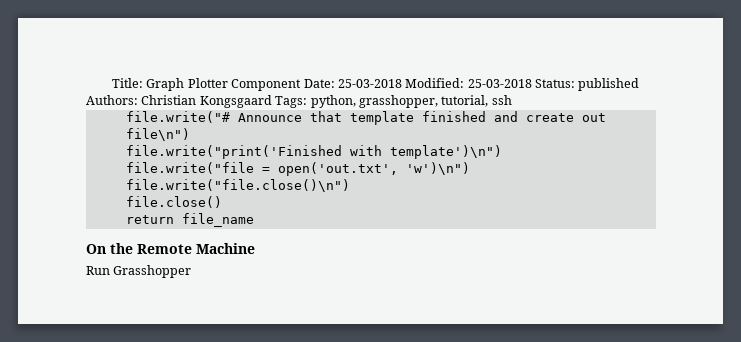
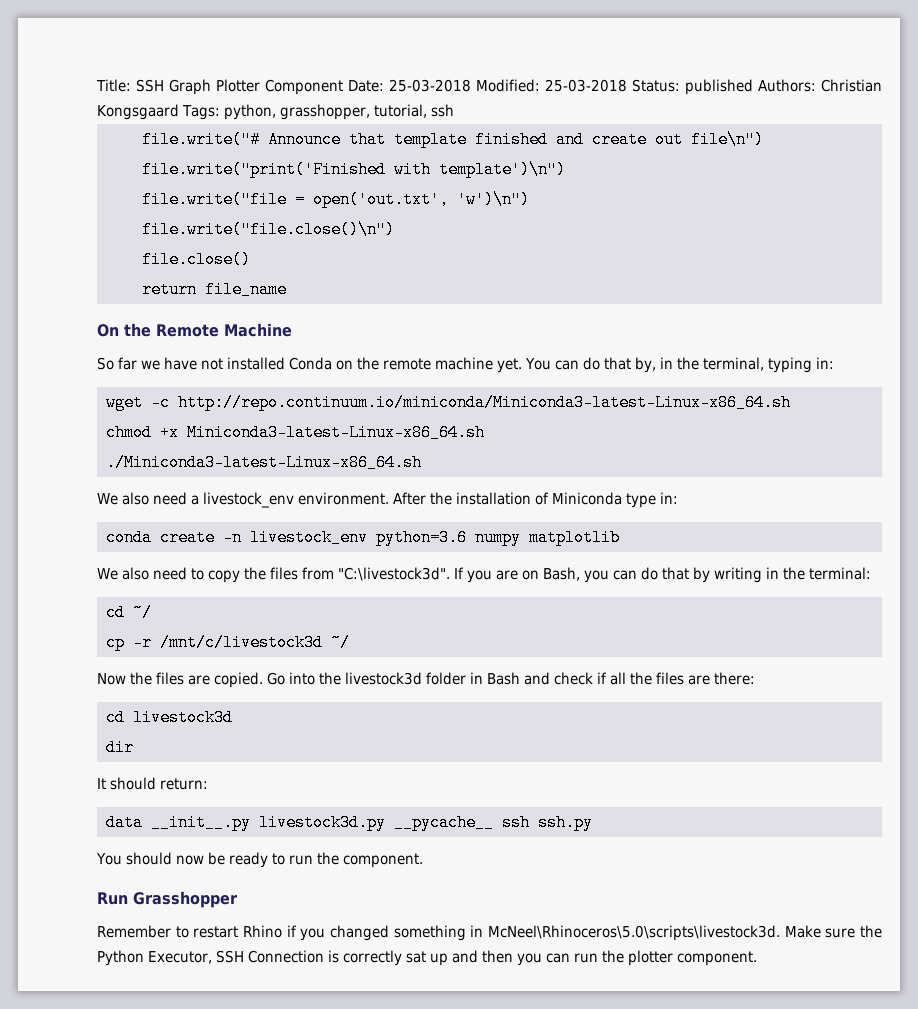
(144, 83) none -> [136,79,164,92] SSH
[86,265,192,278] Run Grasshopper -> [97,357,834,373] [105,394,791,411] [105,424,485,441] [105,454,422,471] [97,492,678,508] [105,529,620,546] [97,567,871,583] [105,604,152,621] [105,634,350,651] [97,672,755,688] [105,709,233,726] [105,739,134,756] [97,777,208,790] [105,814,593,831] [96,852,423,868] [97,891,238,908] [97,925,882,941] [97,950,757,966] So far we have not installed Conda on the remote machine yet. You can do that by, in the terminal, typing in: // wget -c http://repo.continuum.io/miniconda/Miniconda3-latest-Linux-x86_64.sh // chmod +x Miniconda3-latest-Linux-x86_64.sh // ./Miniconda3-latest-Linux-x86_64.sh // We also need a livestock_env environment. After the installation of Miniconda type in: // conda create -n livestock_env python=3.6 numpy matplotlib // We also need to copy the files from "C:\livestock3d". If you are on Bash, you can do that by writing in the terminal: // cd ~/ // cp -r /mnt/c/livestock3d ~/ // Now the files are copied. Go into the livestock3d folder in Bash and check if all the files are there: // cd livestock3d // dir // It should return: // data __init__.py livestock3d.py __pycache__ ssh ssh.py // You should now be ready to run the component. // Run Grasshopper // Remember to restart Rhino if you changed something in McNeel\Rhinoceros\5.0\scripts\livestock3d. Make sure the Python Executor, SSH Connection is correctly sat up and then you can run the plotter component.

